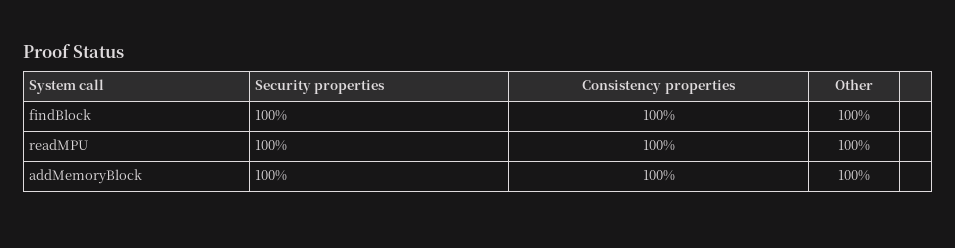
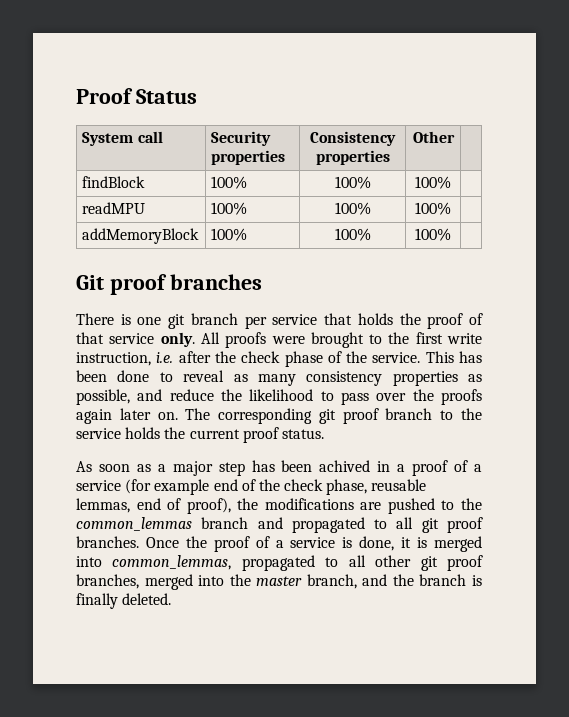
(870, 175) none -> [76,274,262,295] [76,313,483,329] [76,332,483,348] [76,351,483,367] [76,370,482,386] [76,389,482,405] [76,408,482,424] [76,427,324,443] [76,460,482,476] [76,479,427,495] [76,498,482,514] [76,517,483,533] [76,536,483,552] [76,555,484,571] [76,574,482,590] [76,593,172,609] // Git proof branches // There is one git branch per service that holds the proof of that service only. All proofs were brought to the first write instruction, i.e. after the check phase of the service. This has been done to reveal as many consistency properties as possible, and reduce the likelihood to pass over the proofs again later on. The corresponding git proof branch to the service holds the current proof status. // As soon as a major step has been achived in a proof of a service (for example end of the check phase, reusable lemmas, end of proof), the modifications are pushed to the common_lemmas branch and propagated to all git proof branches. Once the proof of a service is done, it is merged into common_lemmas, propagated to all other git proof branches, merged into the master branch, and the branch is finally deleted.

